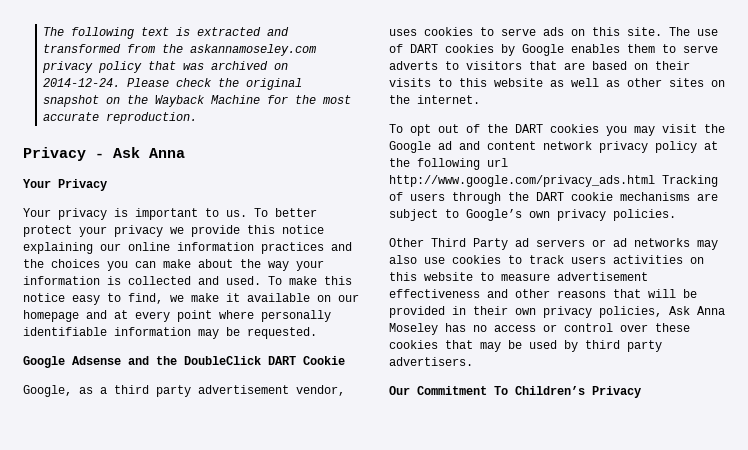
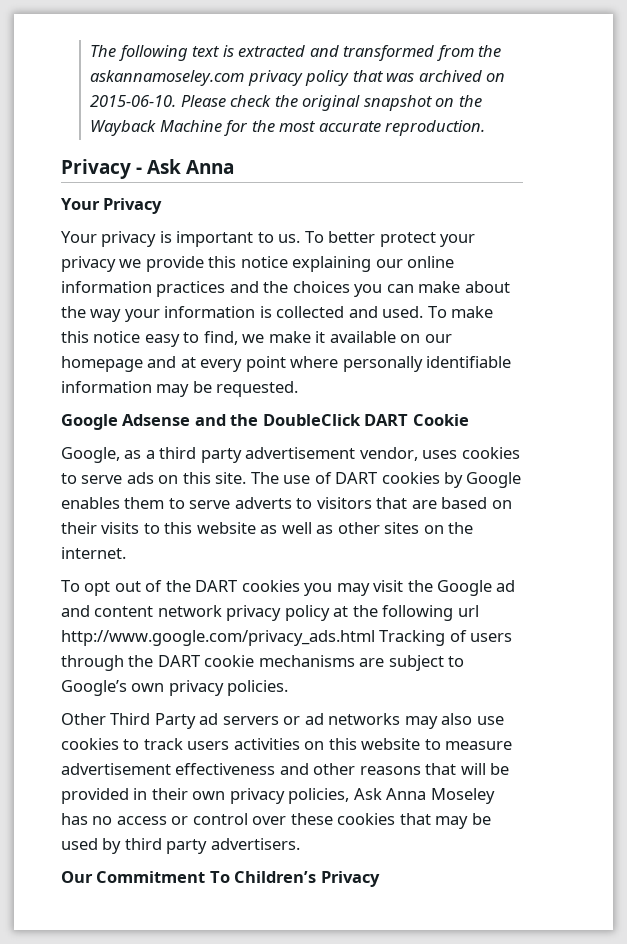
[42,78,120,87] 2014-12-24. -> [90,95,177,107] 2015-06-10.

